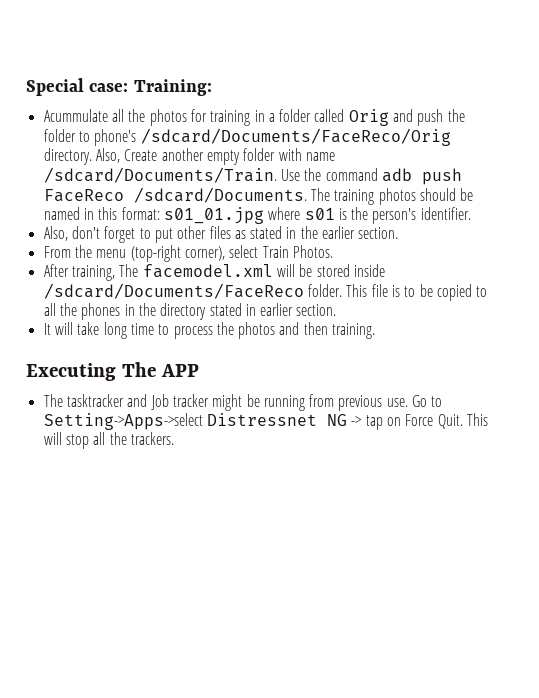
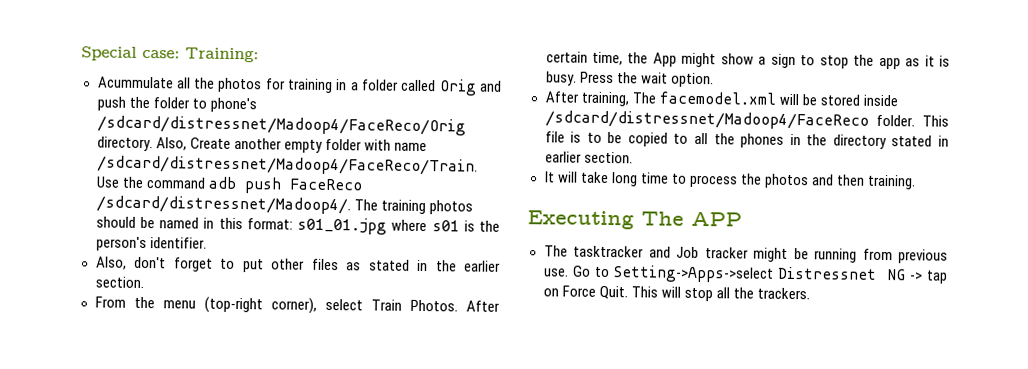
[140,128,451,146] /sdcard/Documents/FaceReco/Orig -> [96,115,466,136] /sdcard/distressnet/Madoop4/FaceReco/Orig
[43,167,277,183] /sdcard/Documents/Train. -> [96,155,478,176] /sdcard/distressnet/Madoop4/FaceReco/Train.
[133,187,307,203] /sdcard/Documents. -> [95,195,351,215] /sdcard/distressnet/Madoop4/.
(333, 251) none -> [466,300,500,312] [545,51,951,70] [545,71,714,88] After certain time, the App might show a sign to stop the app as it is busy. Press the wait option.
[43,283,304,299] /sdcard/Documents/FaceReco -> [544,110,869,130] /sdcard/distressnet/Madoop4/FaceReco

